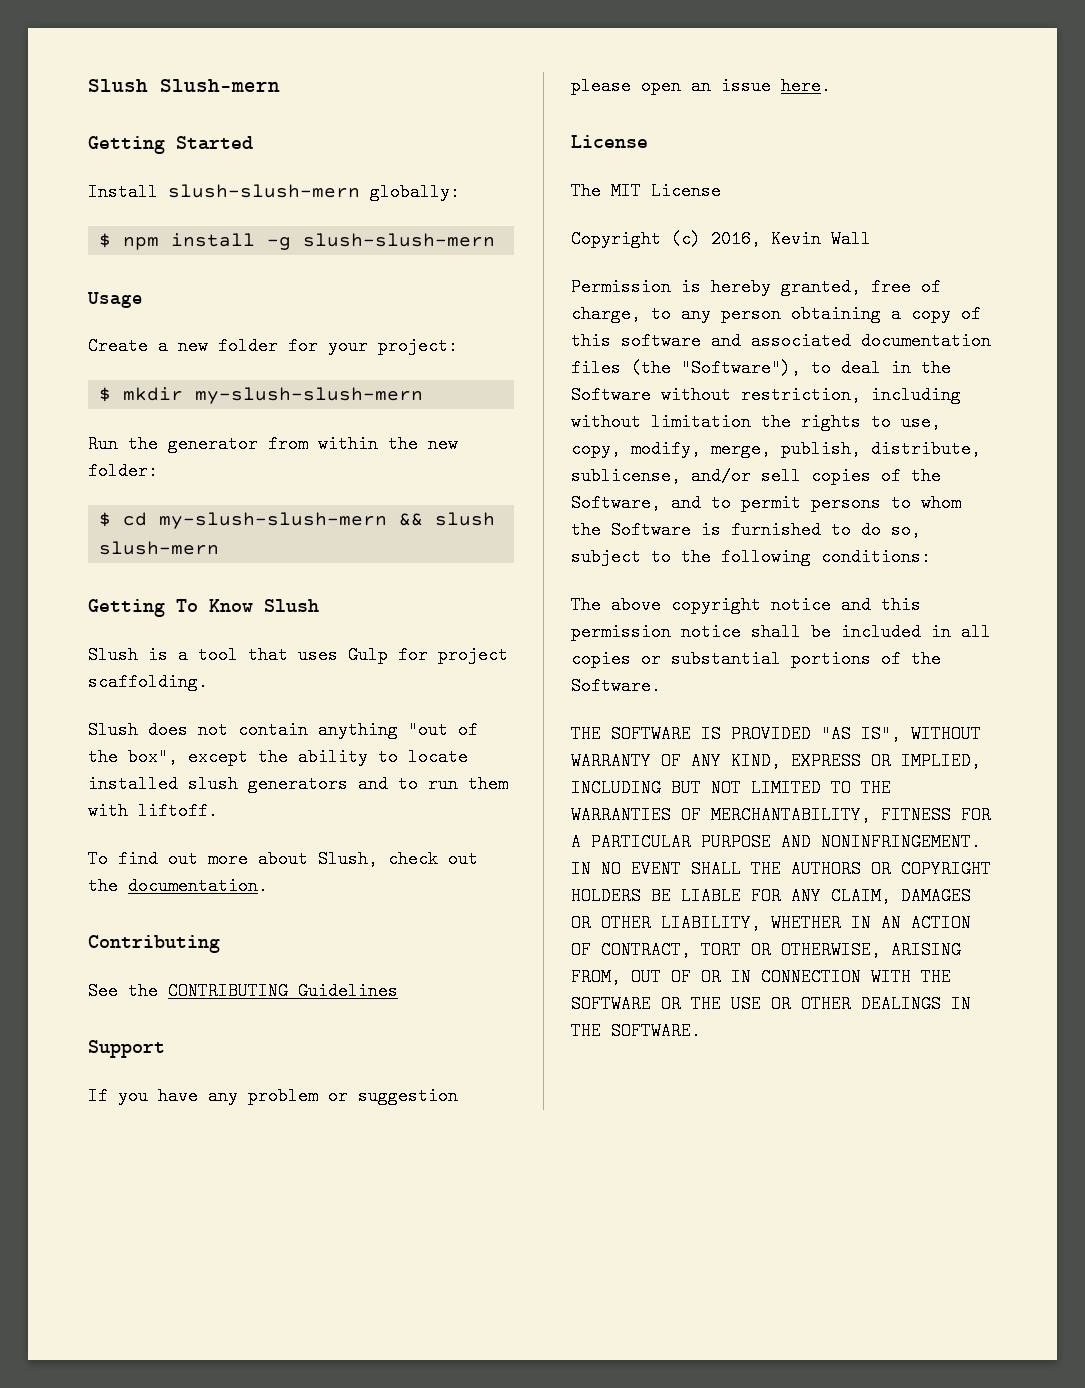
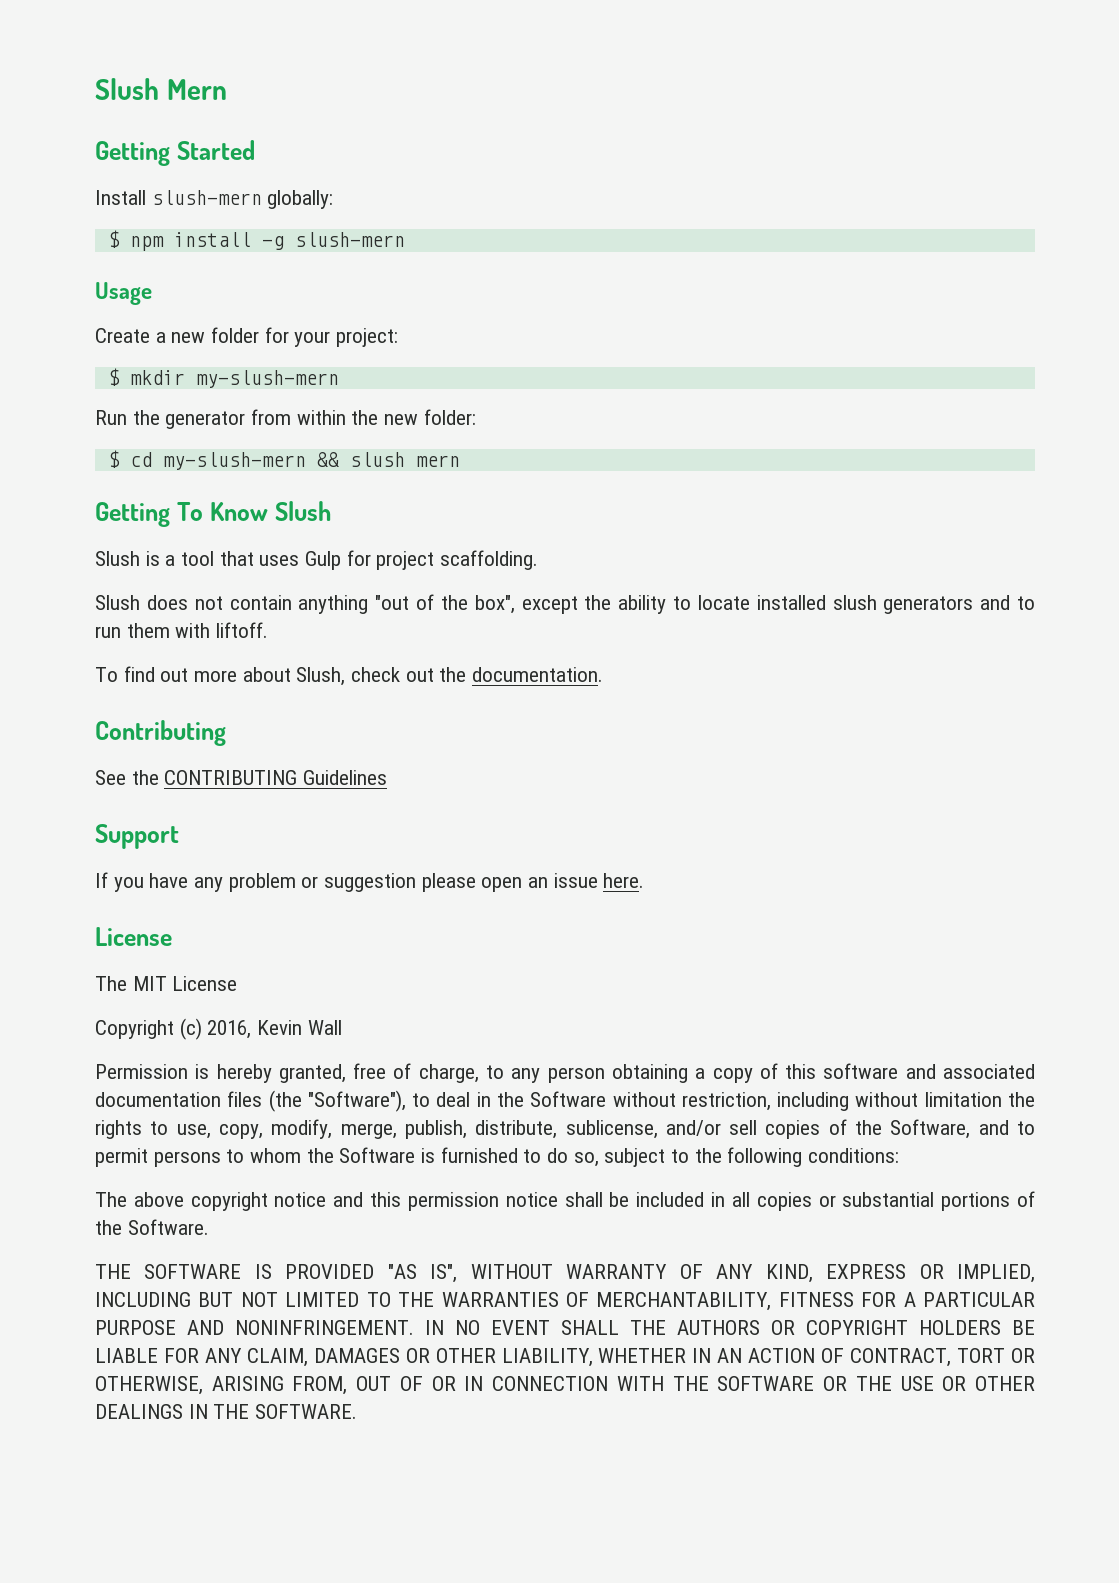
[88,79,280,92] Slush Slush-mern -> [95,78,227,100] Slush Mern
[168,184,360,198] slush-slush-mern -> [151,190,262,205] slush-mern
[303,233,496,247] slush-slush-mern -> [294,232,405,247] slush-mern
[195,387,424,404] my-slush-slush-mern -> [195,370,339,388] my-slush-mern
[159,512,388,529] my-slush-slush-mern -> [162,452,306,470] my-slush-mern
[99,541,220,555] slush-mern -> [415,455,460,467] mern

